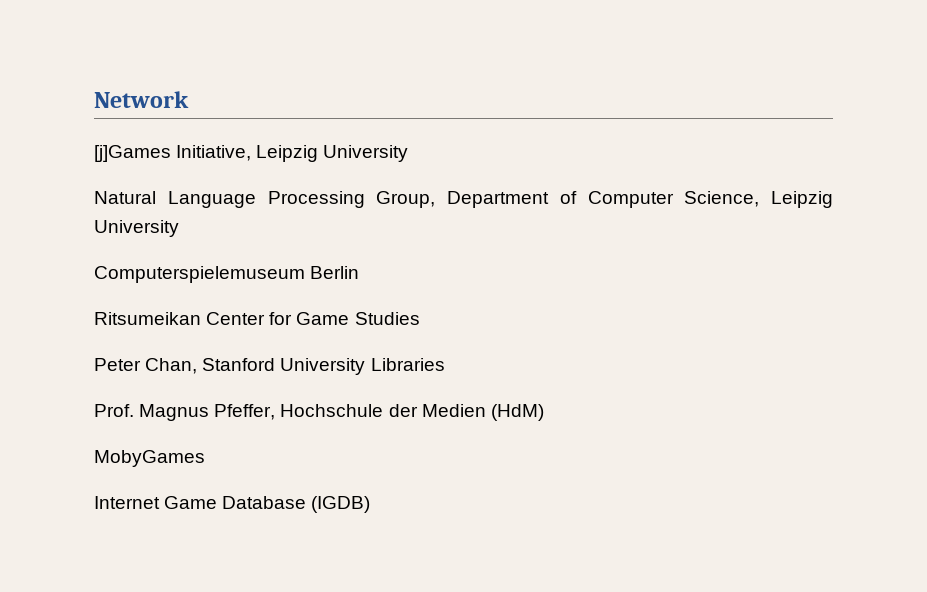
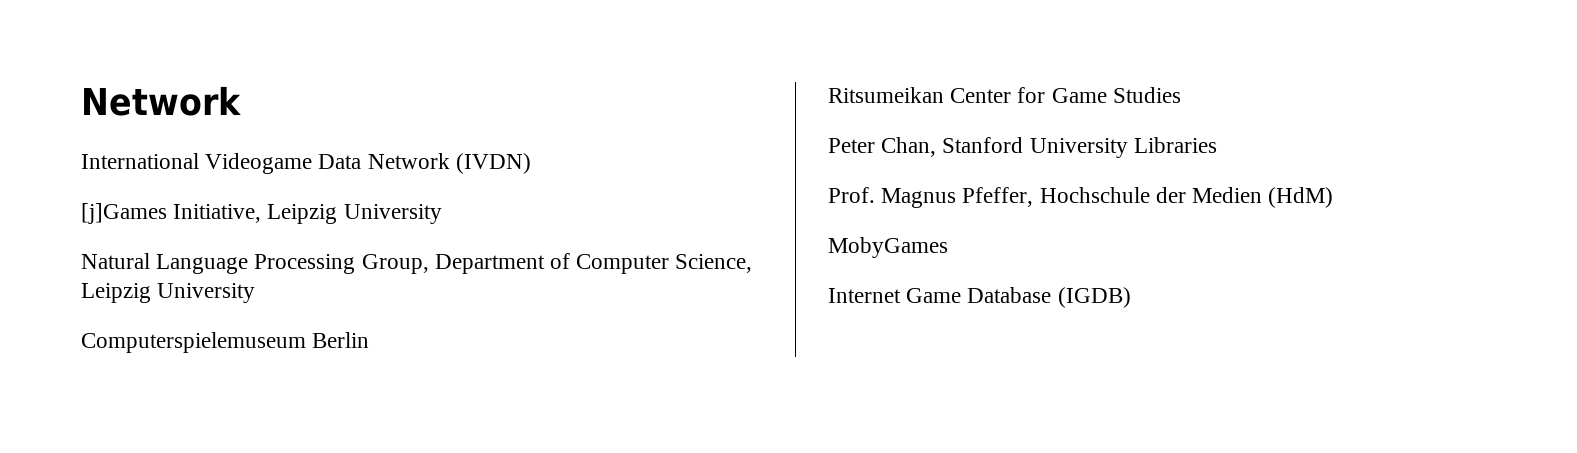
[94,91,189,108] Network -> [81,86,241,116] [81,153,531,174] Network // International Videogame Data Network (IVDN)

